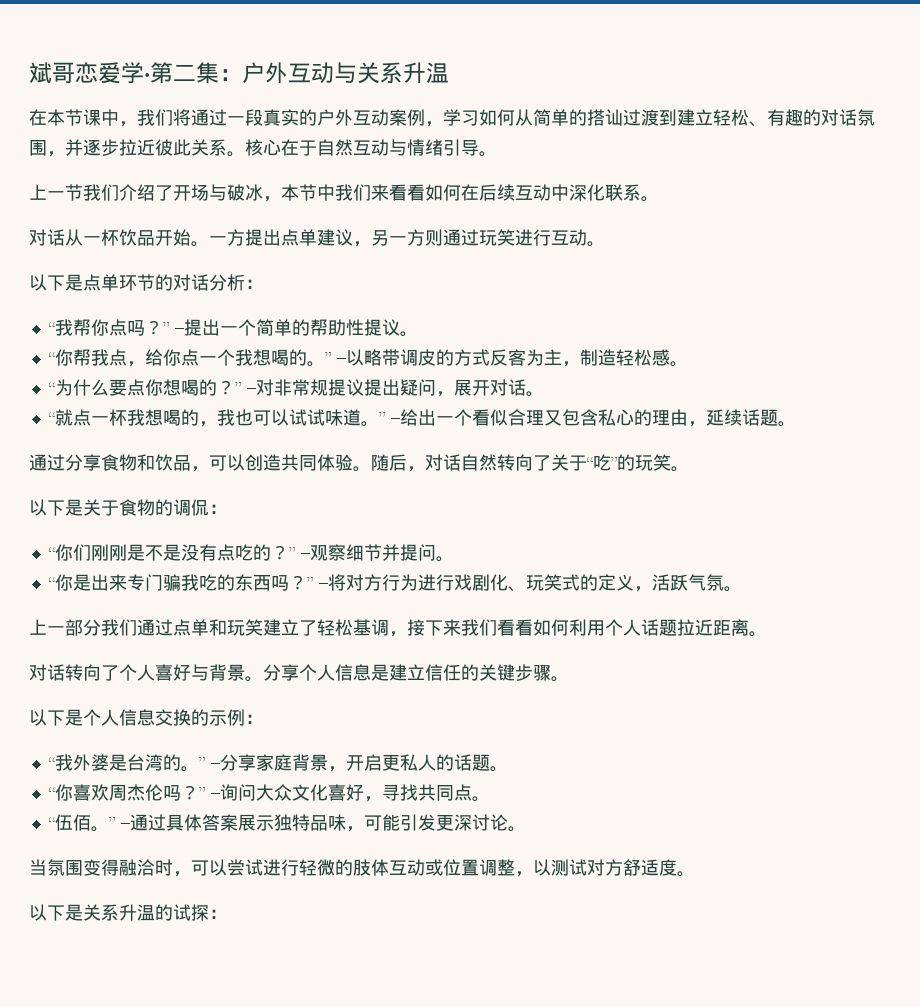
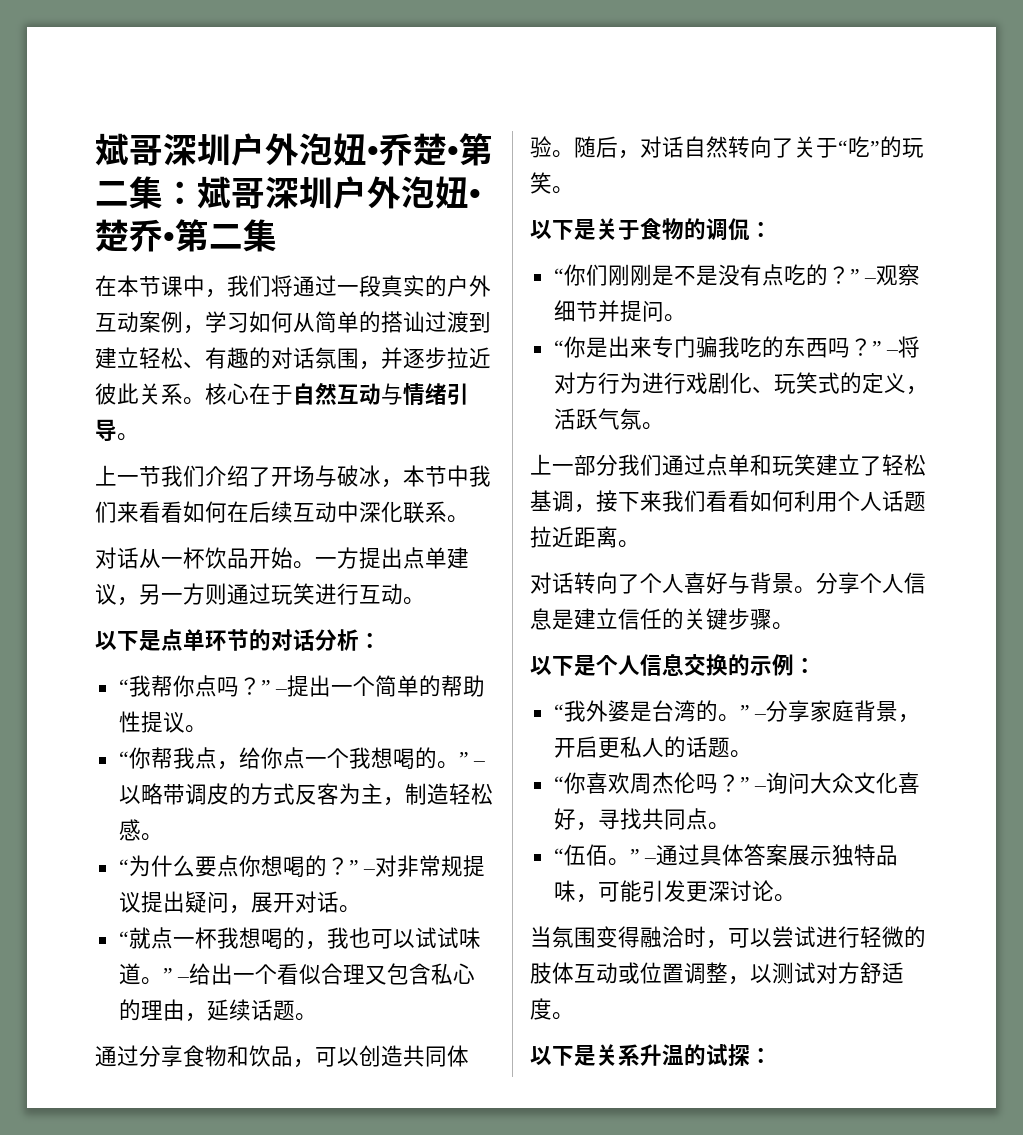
[29,62,449,84] 斌哥恋爱学·第二集：户外互动与关系升温 -> [95,133,493,166] [95,176,481,209] [95,219,277,252] 斌哥深圳户外泡妞•乔楚•第二集：斌哥深圳户外泡妞•楚乔•第二集

